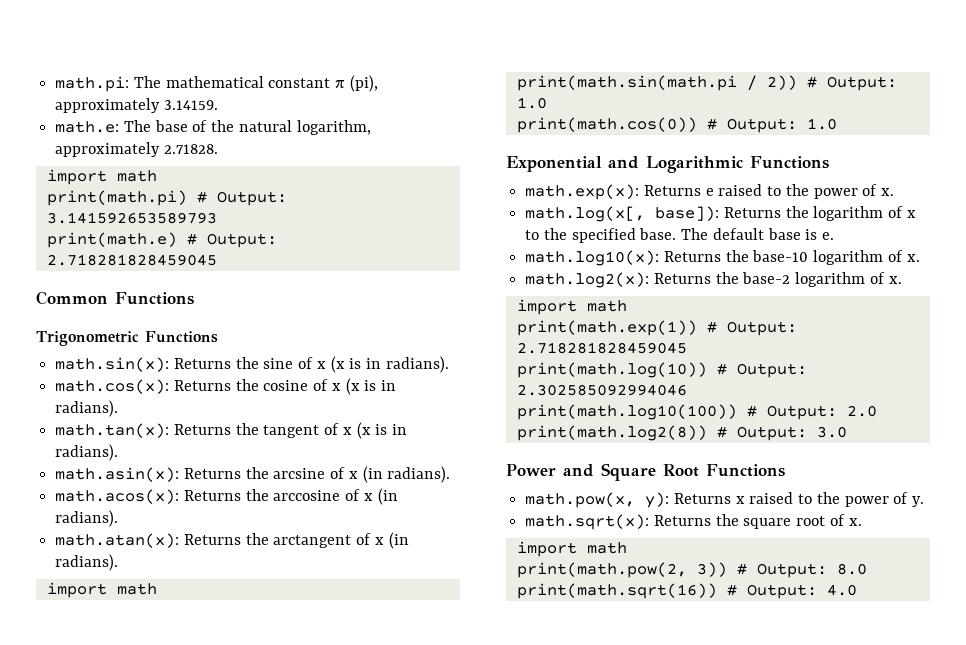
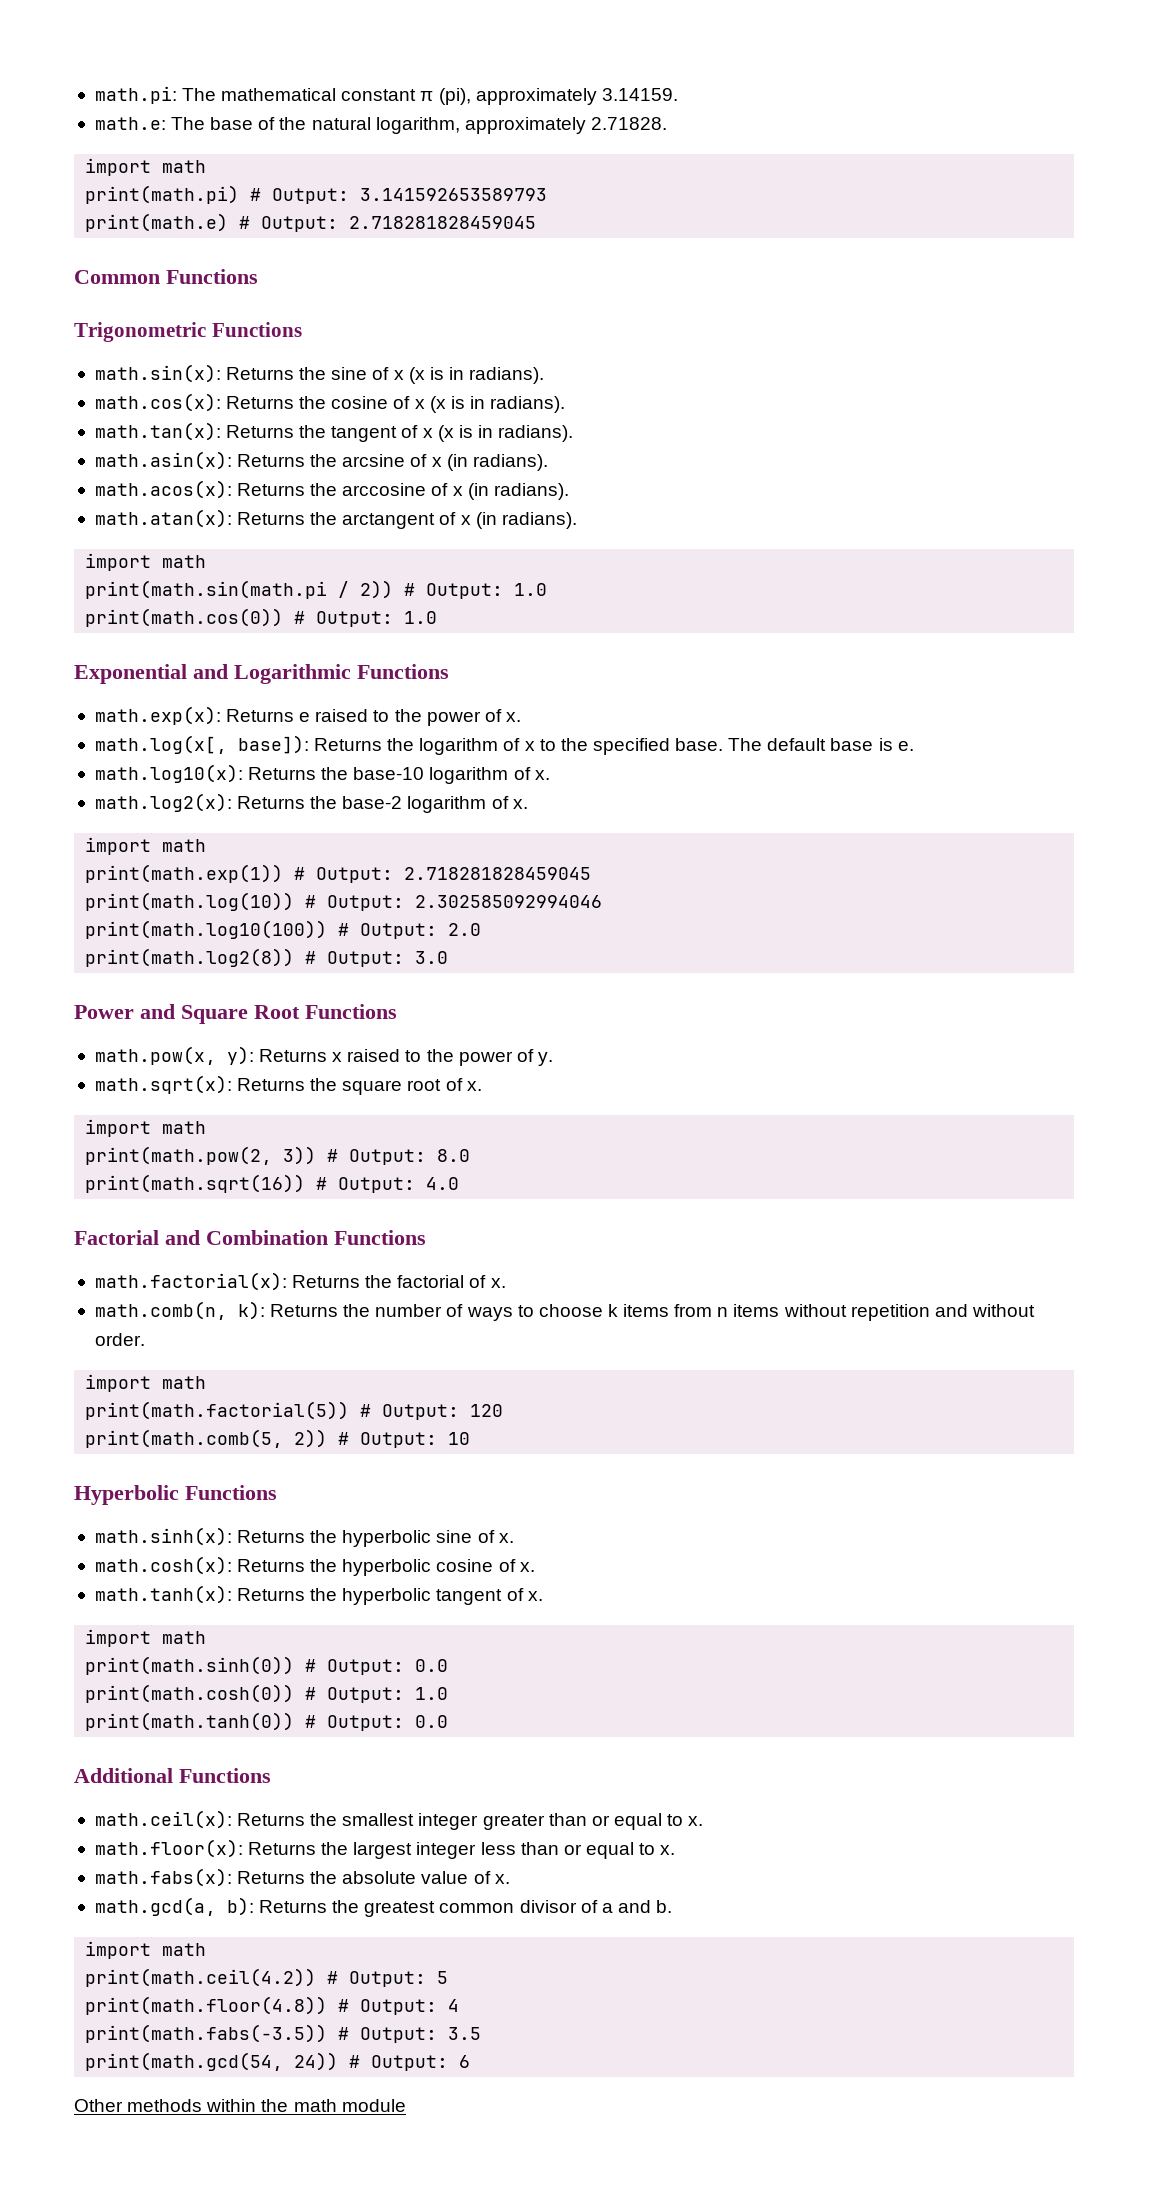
(857, 590) none -> [74,1230,426,1245] [94,1272,506,1291] [94,1301,1035,1321] [94,1333,145,1346] [85,1374,207,1392] [85,1401,504,1420] [85,1429,471,1448] [74,1485,277,1505] [94,1527,514,1547] [94,1556,535,1576] [94,1585,543,1605] [85,1629,207,1647] [85,1656,449,1675] [85,1684,449,1703] [85,1712,449,1731] [74,1768,271,1783] [94,1810,704,1830] [94,1839,676,1859] [94,1868,510,1887] [94,1897,673,1917] [85,1941,207,1959] [85,1968,449,1987] [85,1996,460,2015] [85,2024,482,2043] [85,2052,471,2071] [74,2099,406,2112] // Factorial and Combination Functions // math.factorial(x): Returns the factorial of x. // math.comb(n, k): Returns the number of ways to choose k items from n items without repetition and without order. // import math // print(math.factorial(5)) # Output: 120 // print(math.comb(5, 2)) # Output: 10 // Hyperbolic Functions // math.sinh(x): Returns the hyperbolic sine of x. // math.cosh(x): Returns the hyperbolic cosine of x. // math.tanh(x): Returns the hyperbolic tangent of x. // import math // print(math.sinh(0)) # Output: 0.0 // print(math.cosh(0)) # Output: 1.0 // print(math.tanh(0)) # Output: 0.0 // Additional Functions // math.ceil(x): Returns the smallest integer greater than or equal to x. // math.floor(x): Returns the largest integer less than or equal to x. // math.fabs(x): Returns the absolute value of x. // math.gcd(a, b): Returns the greatest common divisor of a and b. // import math // print(math.ceil(4.2)) # Output: 5 // print(math.floor(4.8)) # Output: 4 // print(math.fabs(-3.5)) # Output: 3.5 // print(math.gcd(54, 24)) # Output: 6 // Other methods within the math module

